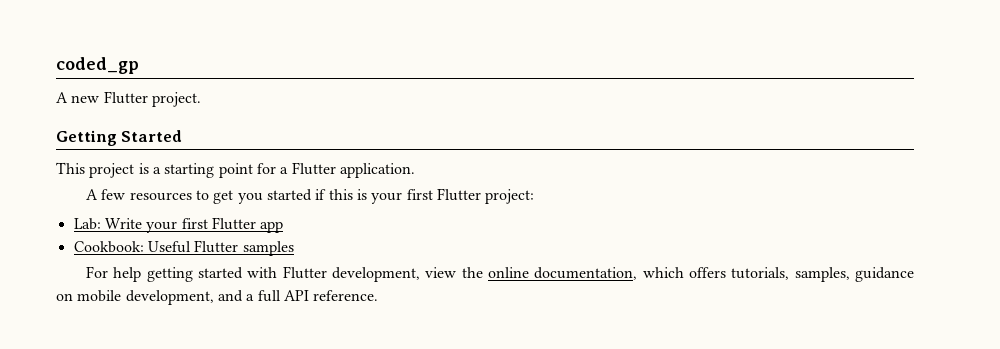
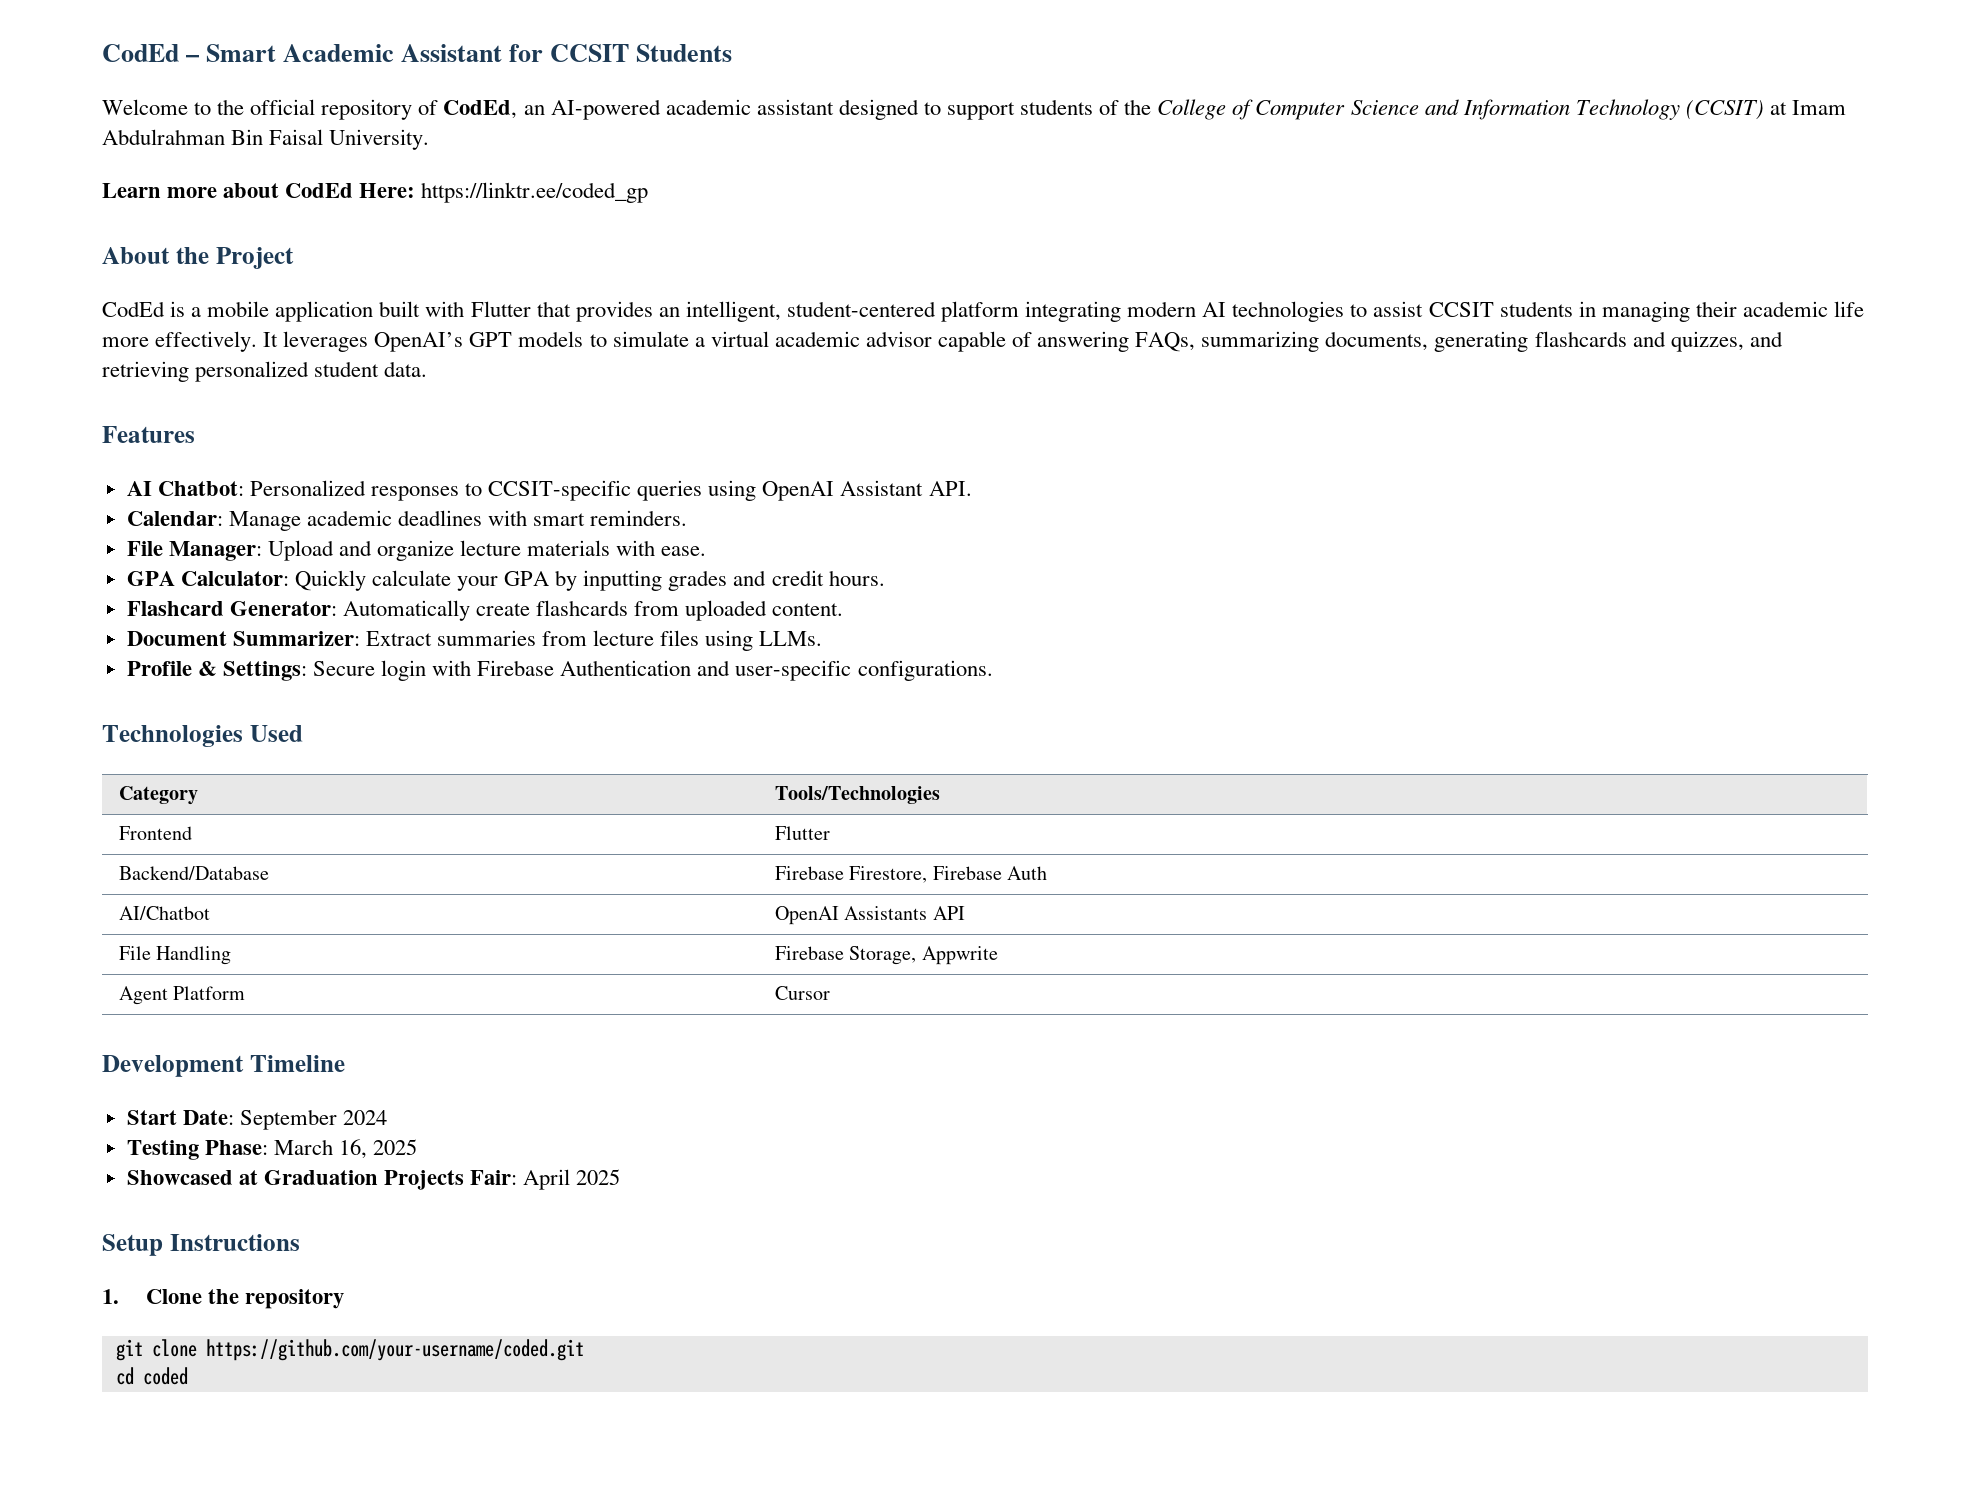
[56,57,139,74] [56,91,201,107] [56,130,183,146] [56,162,415,178] [86,188,535,204] [73,217,284,233] [73,240,294,256] [86,266,914,282] [56,290,379,305] coded_gp // A new Flutter project. // Getting Started // This project is a starting point for a Flutter application. // A few resources to get you started if this is your first Flutter project: // Lab: Write your first Flutter app // Cookbook: Useful Flutter samples // For help getting started with Flutter development, view the online documentation, which offers tutorials, samples, guidance on mobile development, and a full API reference. -> [102,44,733,62] [102,99,1846,120] [102,129,430,150] [102,182,649,203] [102,247,294,269] [102,301,1864,322] [102,331,1783,352] [102,361,428,382] [102,426,195,443] [126,480,972,501] [126,510,688,531] [126,540,707,561] [126,570,885,591] [126,600,844,621] [126,630,823,651] [126,660,993,681] [102,725,303,747] [118,786,198,805] [774,786,940,804] [118,826,192,840] [774,826,830,840] [118,866,269,880] [774,866,1048,883] [118,906,210,920] [774,906,965,925] [118,946,232,965] [774,946,998,965] [118,986,246,1005] [774,986,830,1000] [102,1055,345,1077] [126,1109,387,1130] [126,1139,418,1160] [126,1169,621,1190] [102,1234,300,1256] [102,1289,344,1309] [115,1339,584,1361] [115,1367,188,1385] CodEd – Smart Academic Assistant for CCSIT Students // Welcome to the official repository of CodEd, an AI-powered academic assistant designed to support students of the College of Computer Science and Information Technology (CCSIT) at Imam Abdulrahman Bin Faisal University. // Learn more about CodEd Here: https://linktr.ee/coded_gp // About the Project // CodEd is a mobile application built with Flutter that provides an intelligent, student-centered platform integrating modern AI technologies to assist CCSIT students in managing their academic life more effectively. It leverages OpenAI’s GPT models to simulate a virtual academic advisor capable of answering FAQs, summarizing documents, generating flashcards and quizzes, and retrieving personalized student data. // Features // AI Chatbot: Personalized responses to CCSIT-specific queries using OpenAI Assistant API. // Calendar: Manage academic deadlines with smart reminders. // File Manager: Upload and organize lecture materials with ease. // GPA Calculator: Quickly calculate your GPA by inputting grades and credit hours. // Flashcard Generator: Automatically create flashcards from uploaded content. // Document Summarizer: Extract summaries from lecture files using LLMs. // Profile & Settings: Secure login with Firebase Authentication and user-specific configurations. // Technologies Used // Category | Tools/Technologies // Frontend | Flutter // Backend/Database | Firebase Firestore, Firebase Auth // AI/Chatbot | OpenAI Assistants API // File Handling | Firebase Storage, Appwrite // Agent Platform | Cursor // Development Timeline // Start Date: September 2024 // Testing Phase: March 16, 2025 // Showcased at Graduation Projects Fair: April 2025 // Setup Instructions // 1. Clone the repository // git clone https://github.com/your-username/coded.git // cd coded

